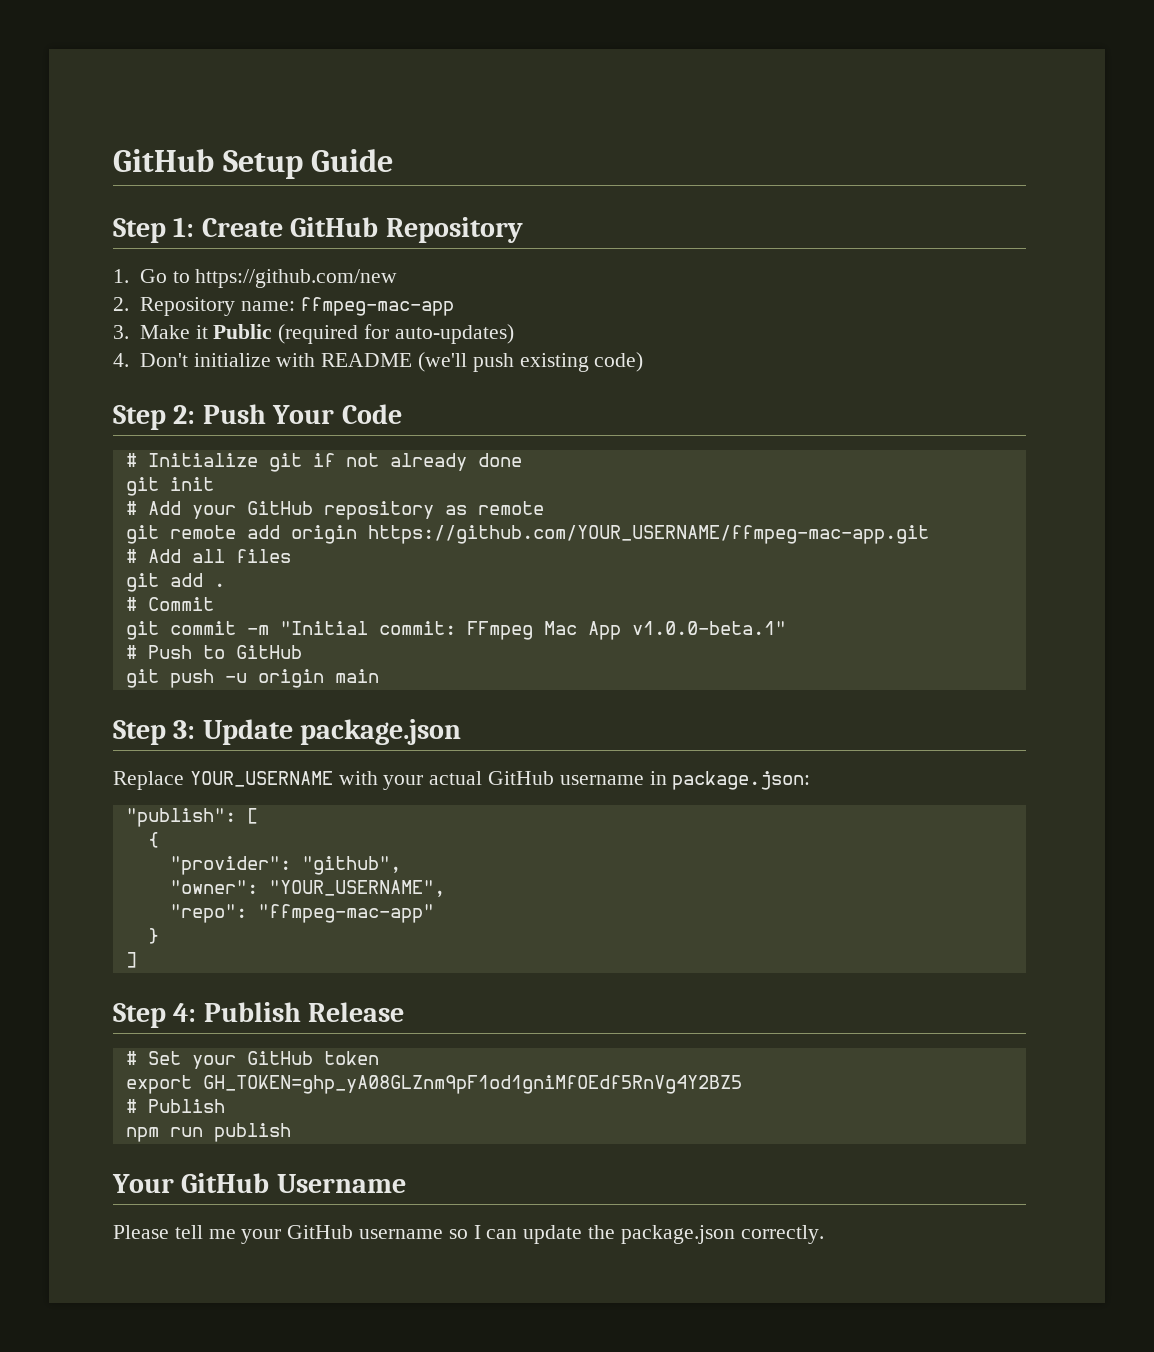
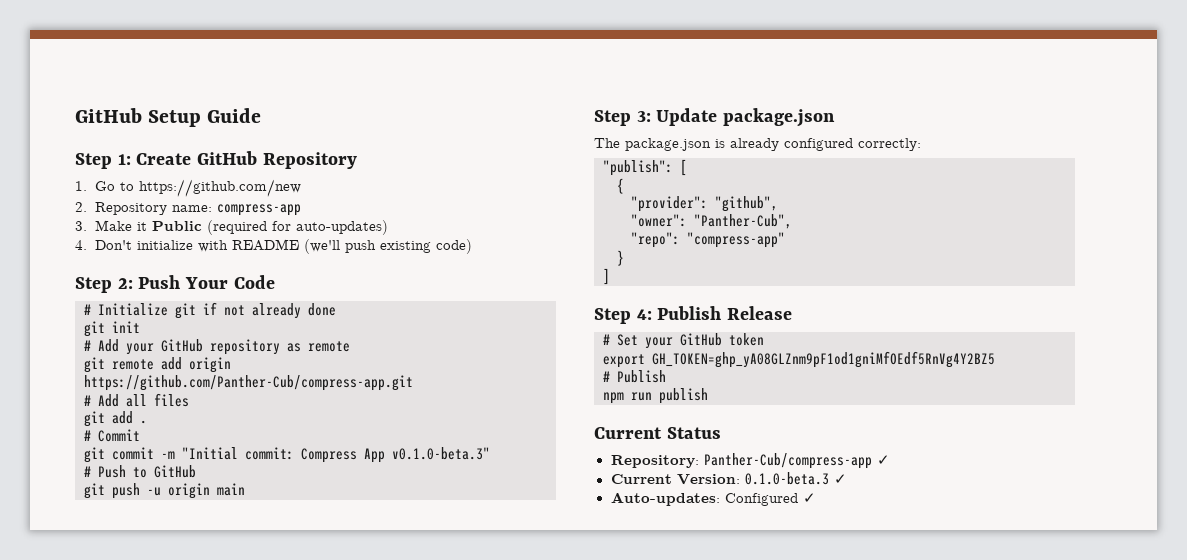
[300,297,455,316] ffmpeg-mac-app -> [216,204,301,216] compress-app
[367,525,929,544] https://github.com/YOUR_USERNAME/ffmpeg-mac-app.git -> [84,375,413,391] https://github.com/Panther-Cub/compress-app.git
[466,621,786,640] FFmpeg Mac App v1.0.0-beta.1" -> [301,447,490,463] Compress App v0.1.0-beta.3"
[113,771,811,790] Replace YOUR_USERNAME with your actual GitHub username in package.json: -> [594,138,921,151] The package.json is already configured correctly:
[268,880,445,897] "YOUR_USERNAME", -> [694,214,792,229] "Panther-Cub",
[257,904,434,923] "ffmpeg-mac-app" -> [687,232,785,248] "compress-app"
[112,1173,406,1193] [113,1225,824,1244] Your GitHub Username // Please tell me your GitHub username so I can update the package.json correctly. -> [594,427,721,439] [610,453,890,469] [610,472,847,485] [610,492,816,506] Current Status // Repository: Panther-Cub/compress-app ✓ // Current Version: 0.1.0-beta.3 ✓ // Auto-updates: Configured ✓

